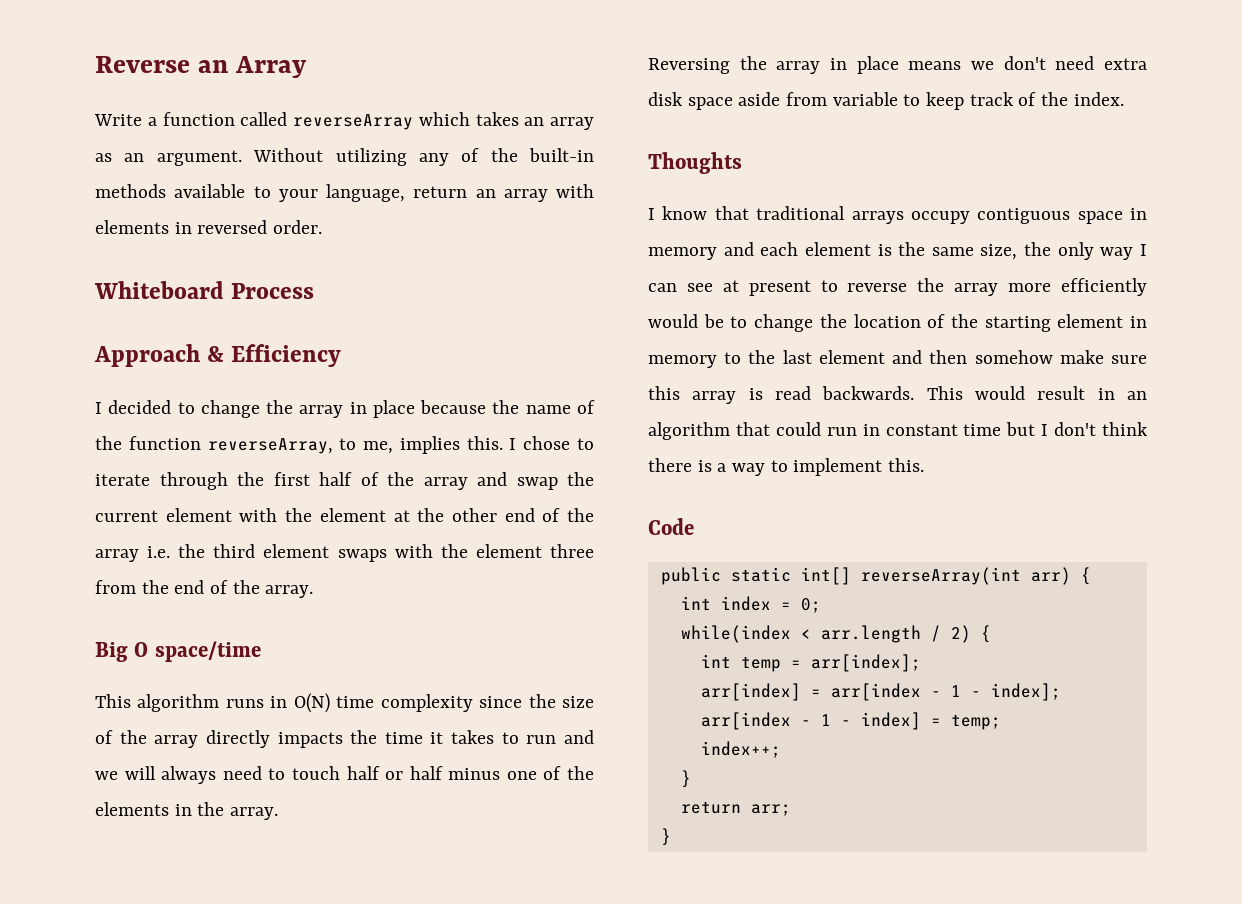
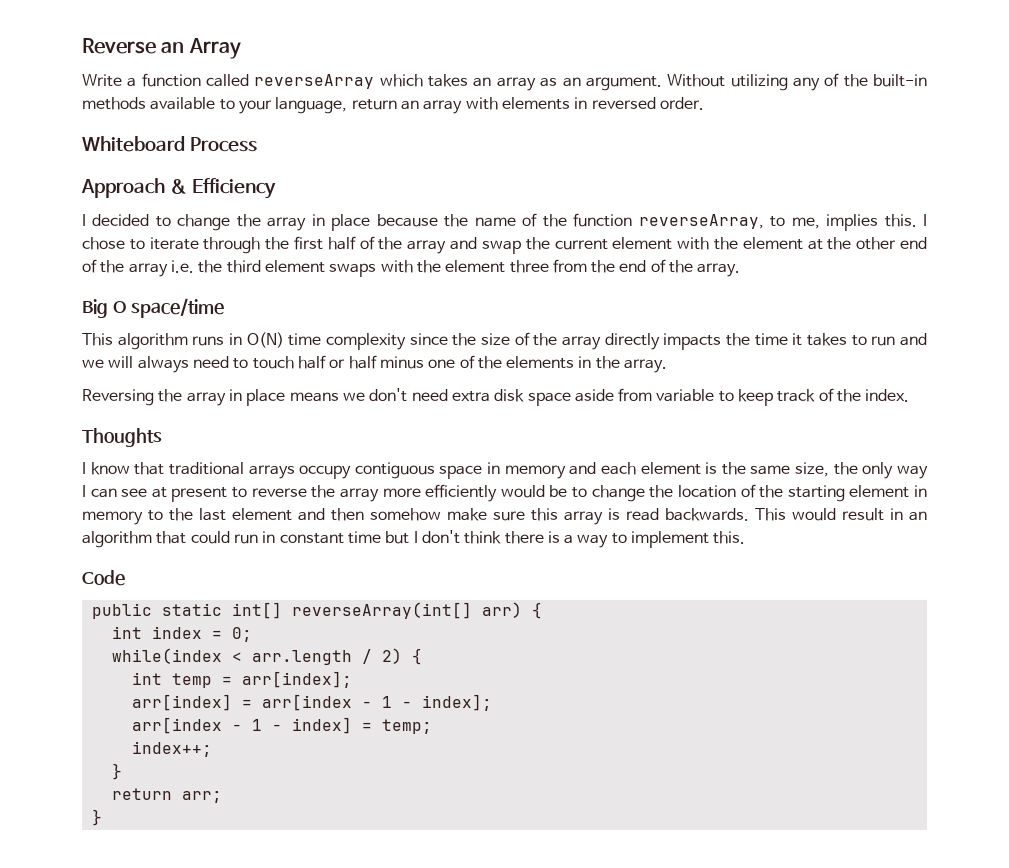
[860,567,1021,585] reverseArray(int -> [291,602,472,619] reverseArray(int[]

